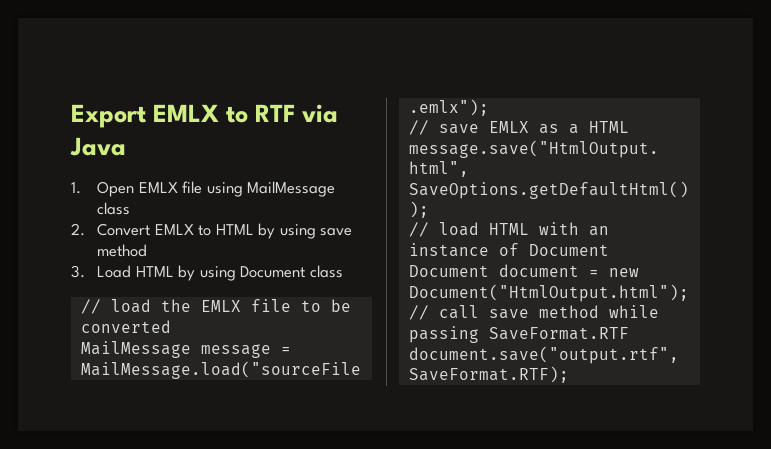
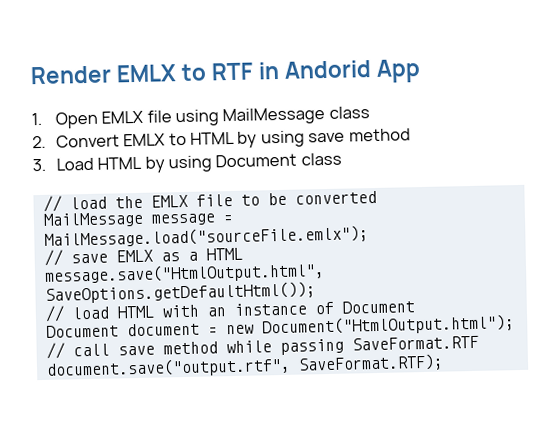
[71,104,147,128] Export -> [30,65,112,85] Render
[302,104,339,123] [70,137,126,156] via Java -> [258,59,422,83] in Andorid App

